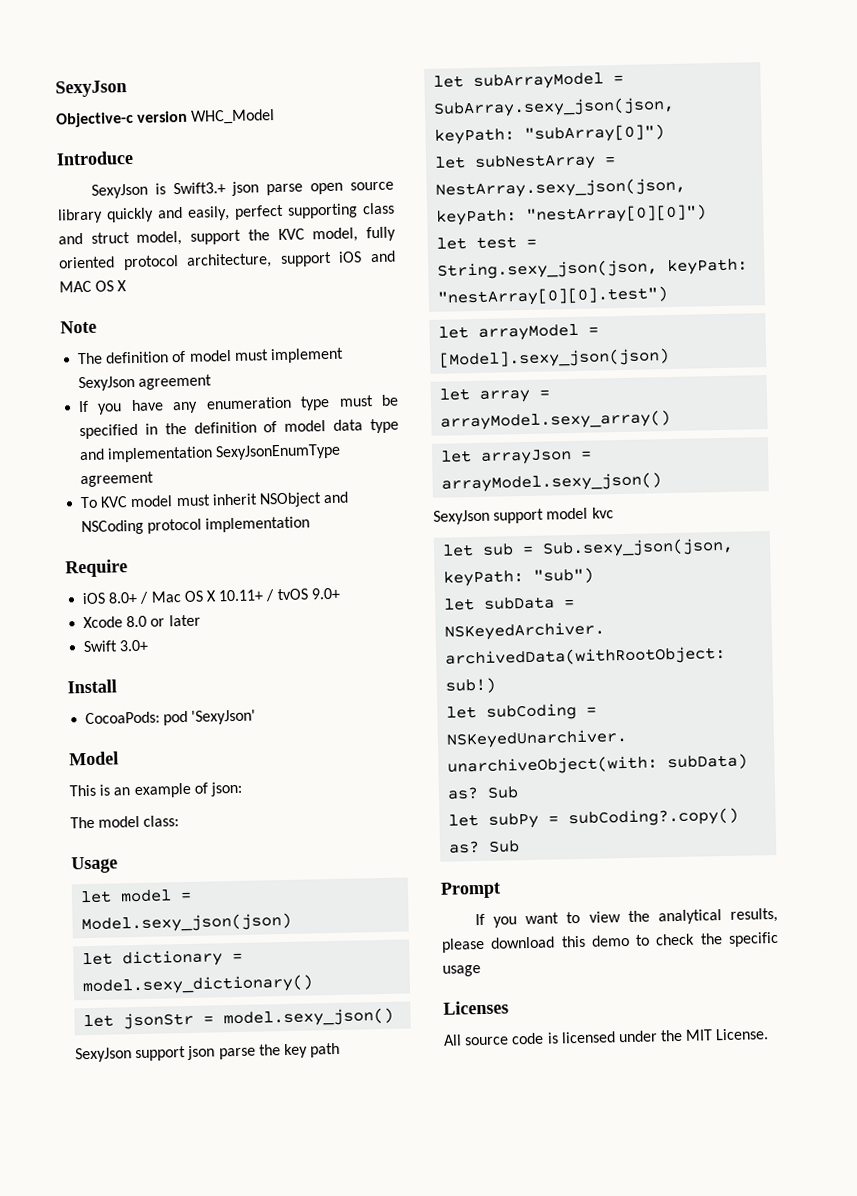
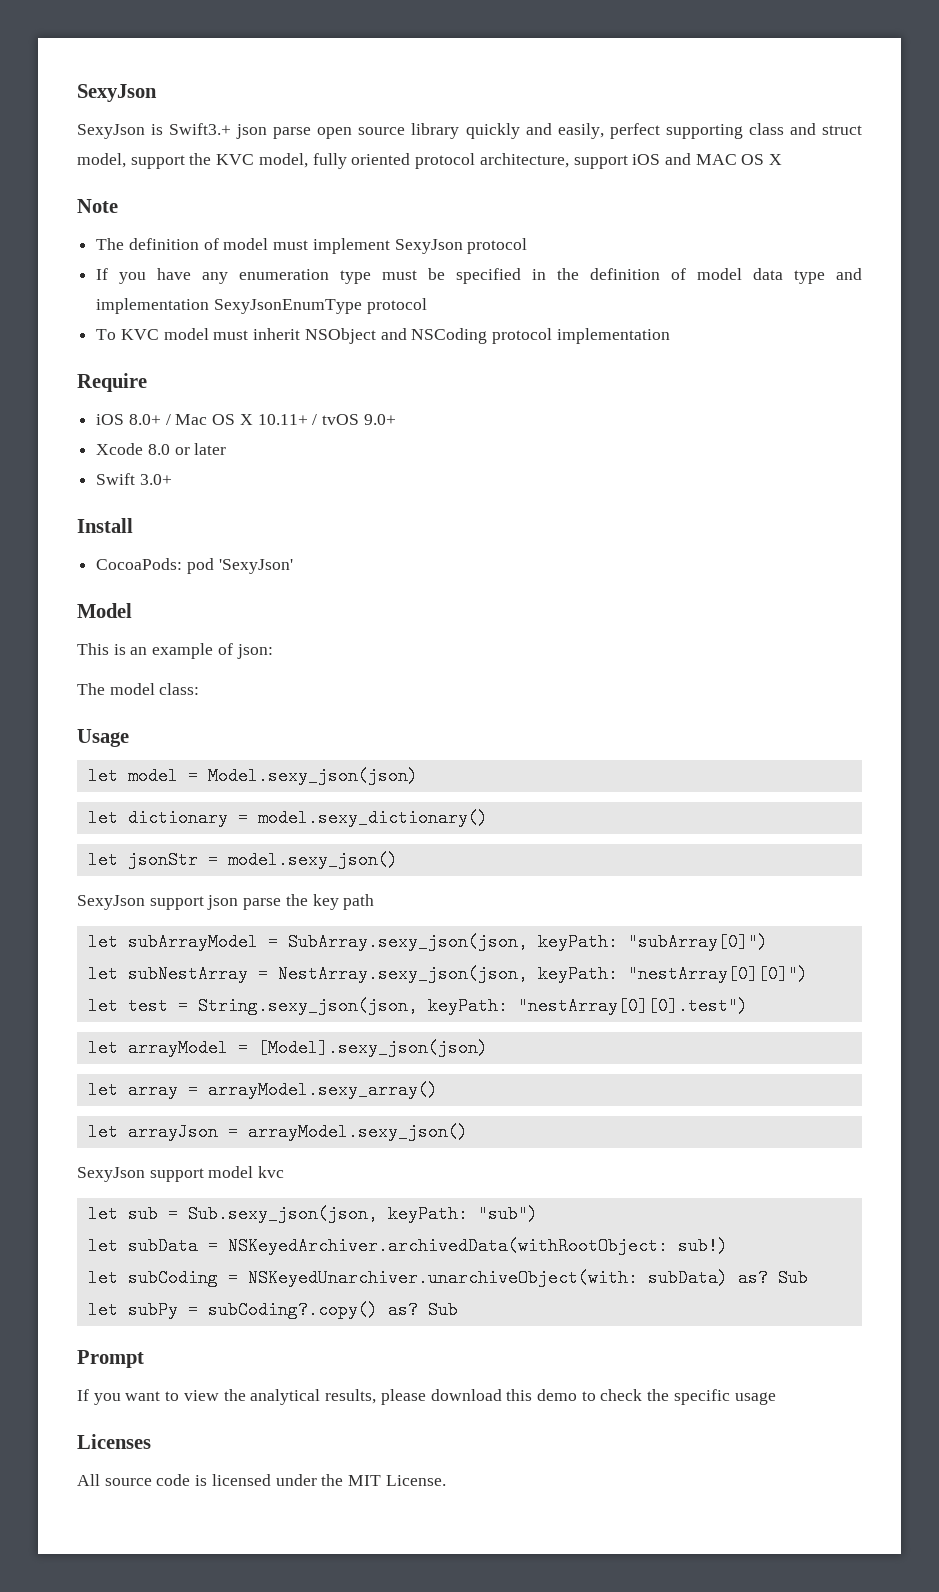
[55,80,127,98] [56,109,276,128] [56,150,134,166] SexyJson // Objective-c version WHC_Model // Introduce -> [77,84,157,102] SexyJson
[138,374,213,390] agreement -> [467,238,528,254] protocol
[80,471,155,488] agreement -> [366,298,427,314] protocol

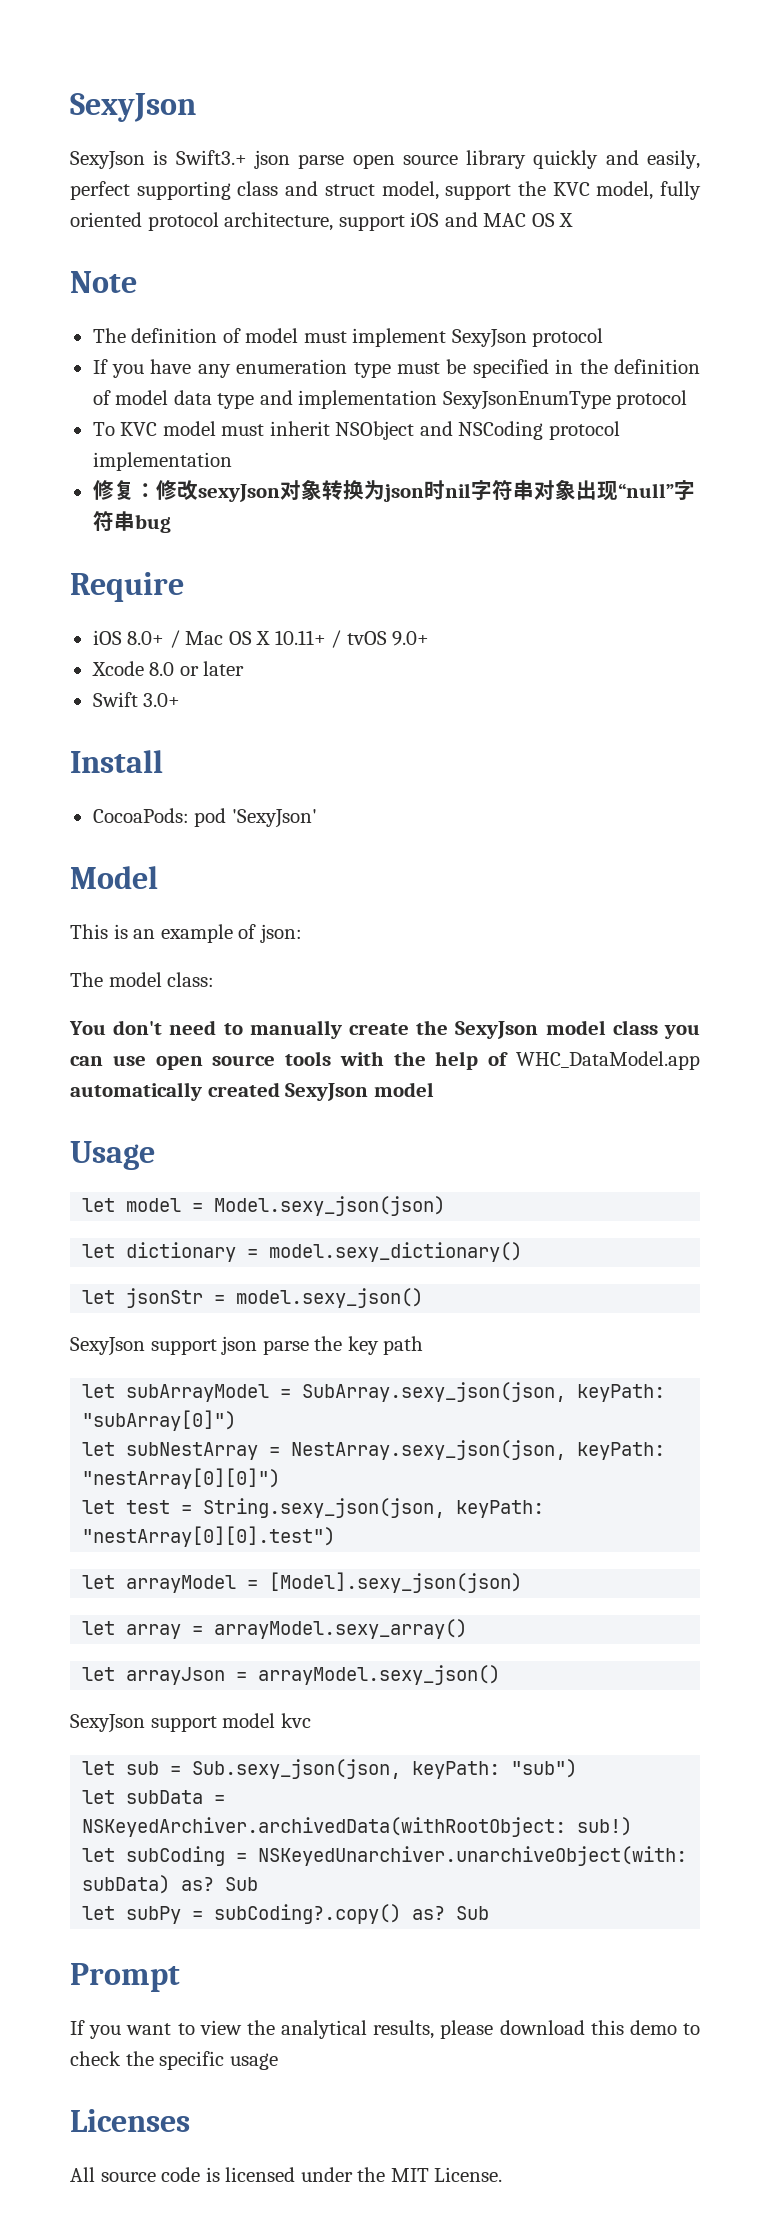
(670, 336) none -> [92,479,695,502] [92,511,171,533] // 修复：修改sexyJson对象转换为json时nil字符串对象出现“null”字符串bug
(200, 689) none -> [69,1020,700,1039] [70,1051,700,1070] [70,1082,434,1101] // You don't need to manually create the SexyJson model class you can use open source tools with the help of WHC_DataModel.app automatically created SexyJson model

